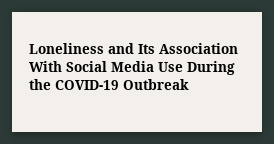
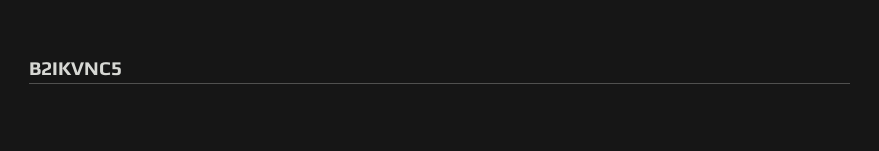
[29,43,238,54] [29,61,235,75] [29,79,189,90] Loneliness and Its Association With Social Media Use During the COVID-19 Outbreak -> [29,62,122,76] B2IKVNC5

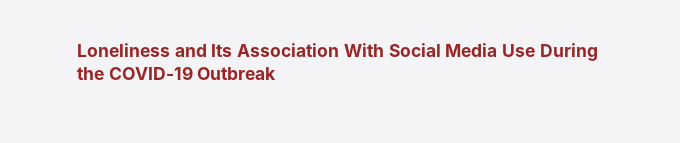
[29,62,122,76] B2IKVNC5 -> [77,43,598,61] [77,66,277,80] Loneliness and Its Association With Social Media Use During the COVID-19 Outbreak

